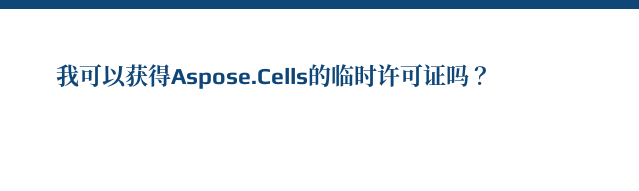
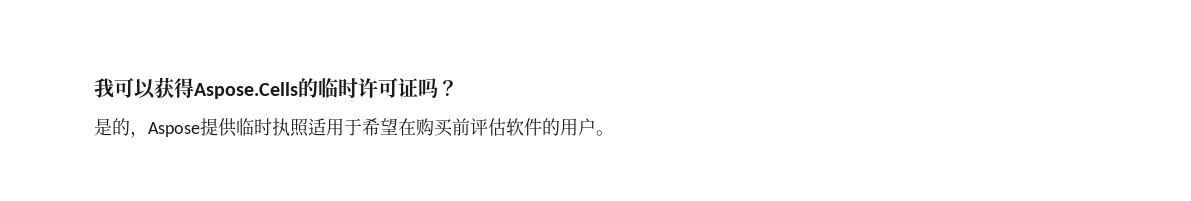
(492, 75) none -> [94,118,614,138] // 是的，Aspose提供临时执照适用于希望在购买前评估软件的用户。

